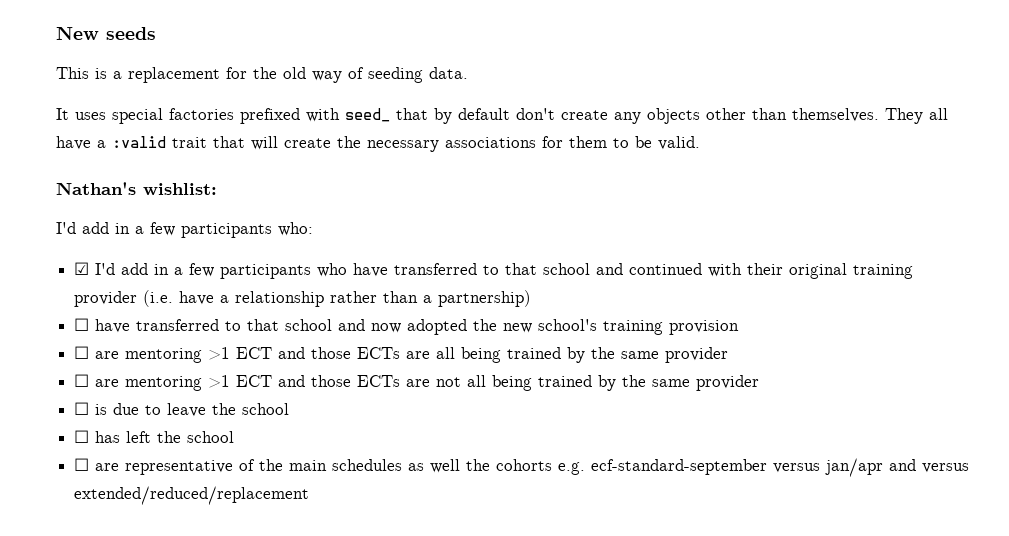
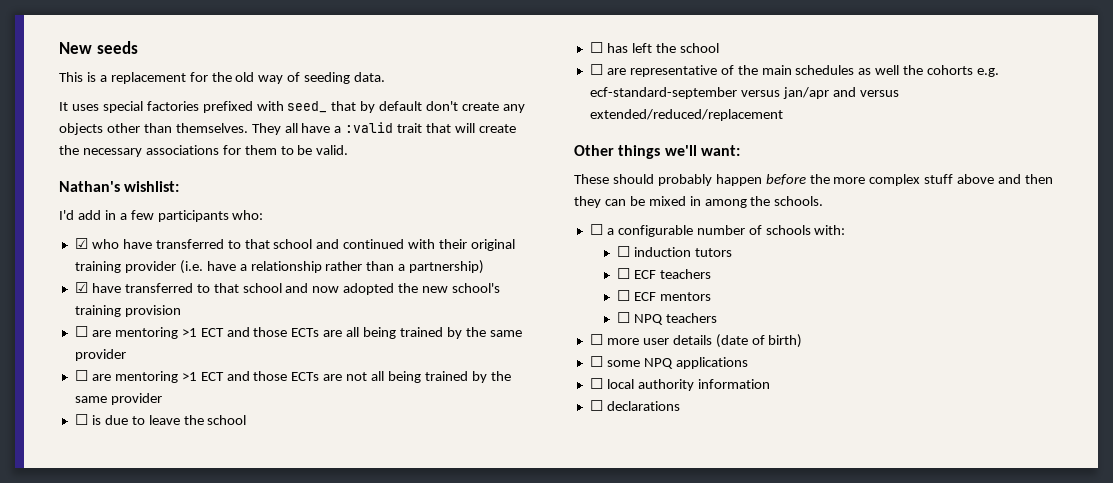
[95,263,312,279] I'd add in a few participants -> (88, 243) none
[74,318,90,331] ☐ -> [74,282,88,293] ☑
(310, 495) none -> [574,145,740,159] [574,174,1054,186] [574,196,824,208] [589,224,846,237] [617,246,733,257] [617,268,712,279] [617,290,712,301] [617,312,718,325] [589,334,803,348] [589,356,748,369] [589,378,770,391] [589,400,680,411] // Other things we'll want: // These should probably happen before the more complex stuff above and then they can be mixed in among the schools. // ☐ a configurable number of schools with: // ☐ induction tutors // ☐ ECF teachers // ☐ ECF mentors // ☐ NPQ teachers // ☐ more user details (date of birth) // ☐ some NPQ applications // ☐ local authority information // ☐ declarations

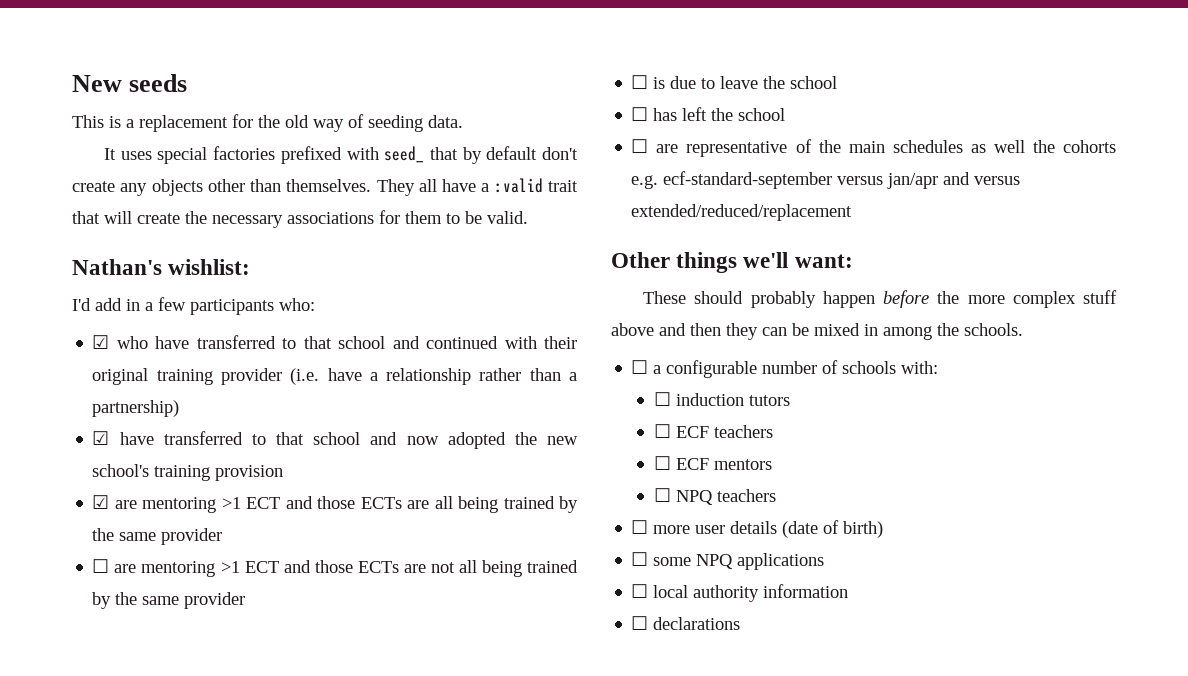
[74,326,88,337] ☐ -> [92,495,110,509] ☑

